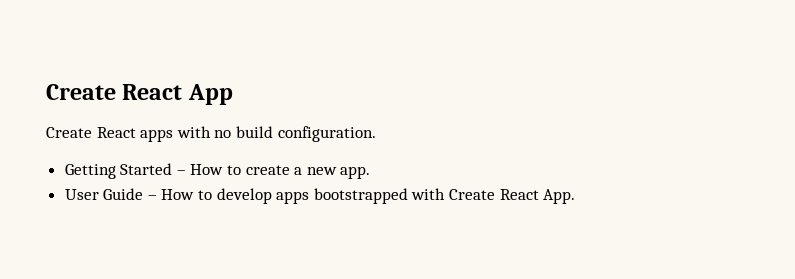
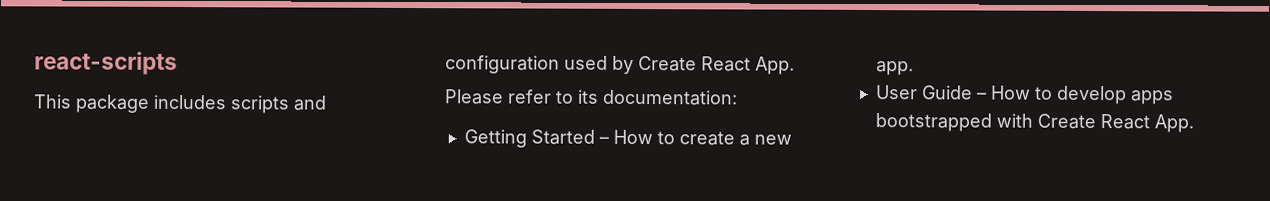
[46,84,233,105] [46,126,376,142] Create React App // Create React apps with no build configuration. -> [34,51,178,76] [33,94,327,114] [445,55,795,75] [444,89,738,106] react-scripts // This package includes scripts and configuration used by Create React App. // Please refer to its documentation:

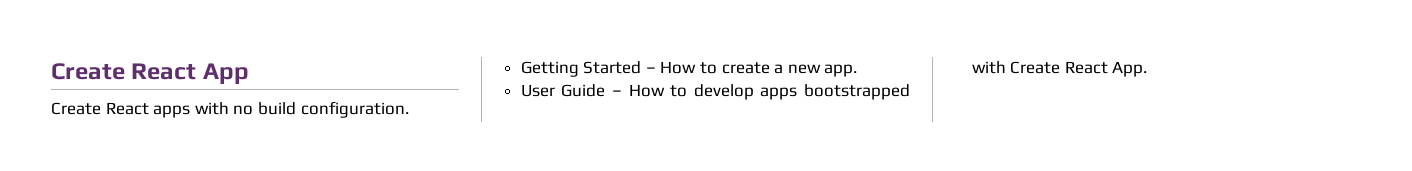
[34,51,178,76] [33,94,327,114] [445,55,795,75] [444,89,738,106] react-scripts // This package includes scripts and configuration used by Create React App. // Please refer to its documentation: -> [51,63,249,84] [51,101,409,118] Create React App // Create React apps with no build configuration.

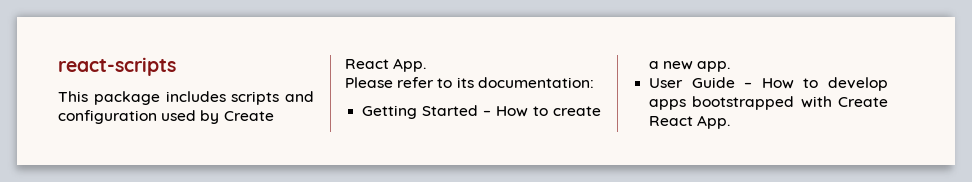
[51,63,249,84] [51,101,409,118] Create React App // Create React apps with no build configuration. -> [58,57,176,76] [58,91,314,105] [58,110,274,124] [345,58,427,72] [345,77,594,88] react-scripts // This package includes scripts and configuration used by Create React App. // Please refer to its documentation:

